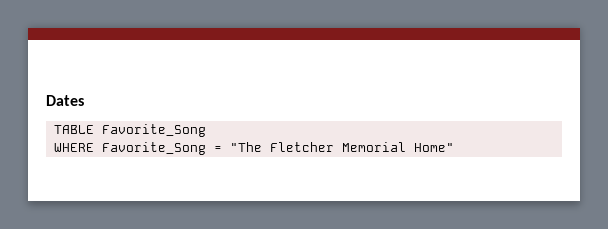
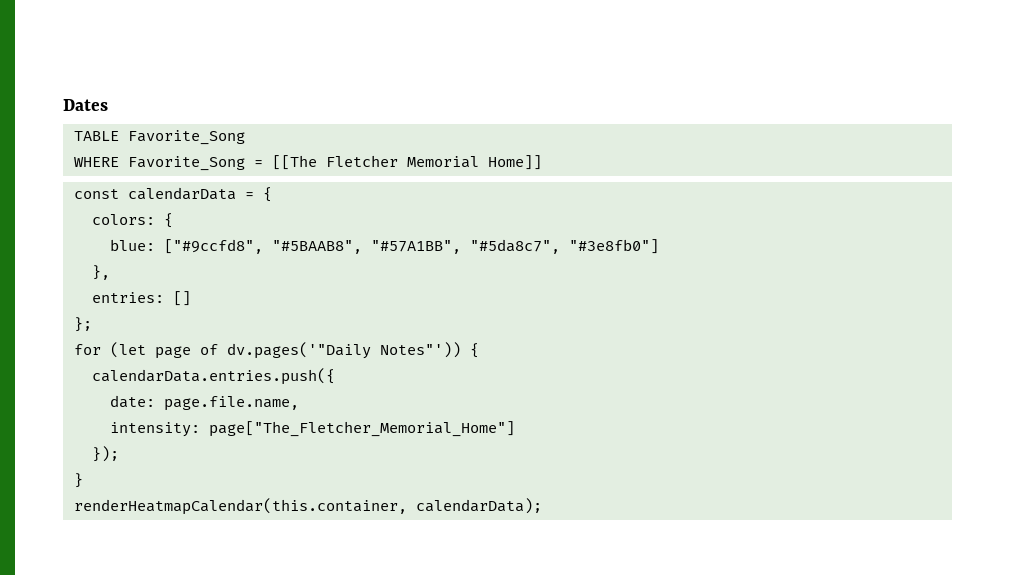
[230,142,263,152] "The -> [272,155,318,170] [[The
[414,143,455,152] Home" -> [488,155,543,170] [74,187,273,202] [92,213,174,228] [110,239,660,254] [92,265,111,280] [92,291,192,306] [74,317,93,332] [74,342,480,359] [92,368,336,385] [110,395,300,411] [110,421,516,437] [92,446,120,462] [74,473,84,488] [74,498,543,515] Home]] // const calendarData = { // colors: { // blue: ["#9ccfd8", "#5BAAB8", "#57A1BB", "#5da8c7", "#3e8fb0"] // }, // entries: [] // }; // for (let page of dv.pages('"Daily Notes"')) { // calendarData.entries.push({ // date: page.file.name, // intensity: page["The_Fletcher_Memorial_Home"] // }); // } // renderHeatmapCalendar(this.container, calendarData);

